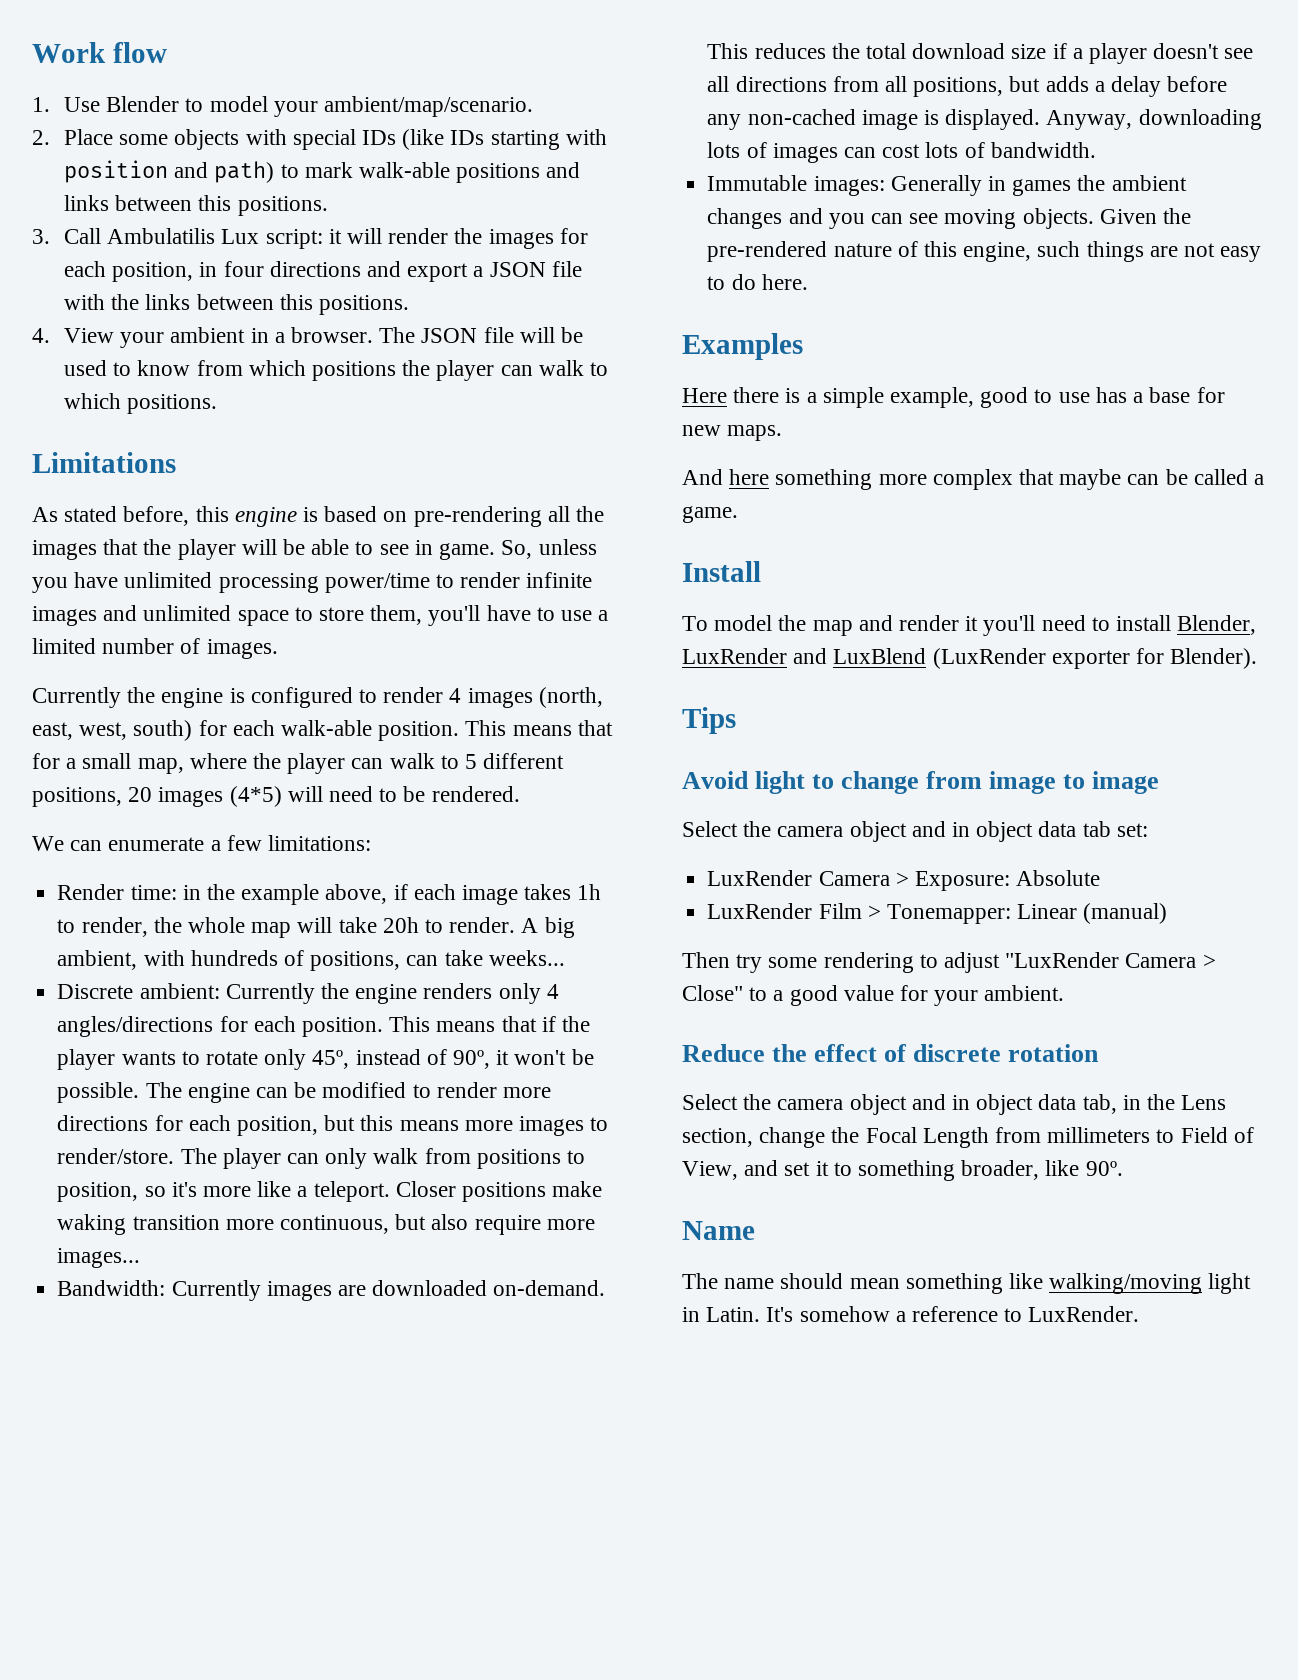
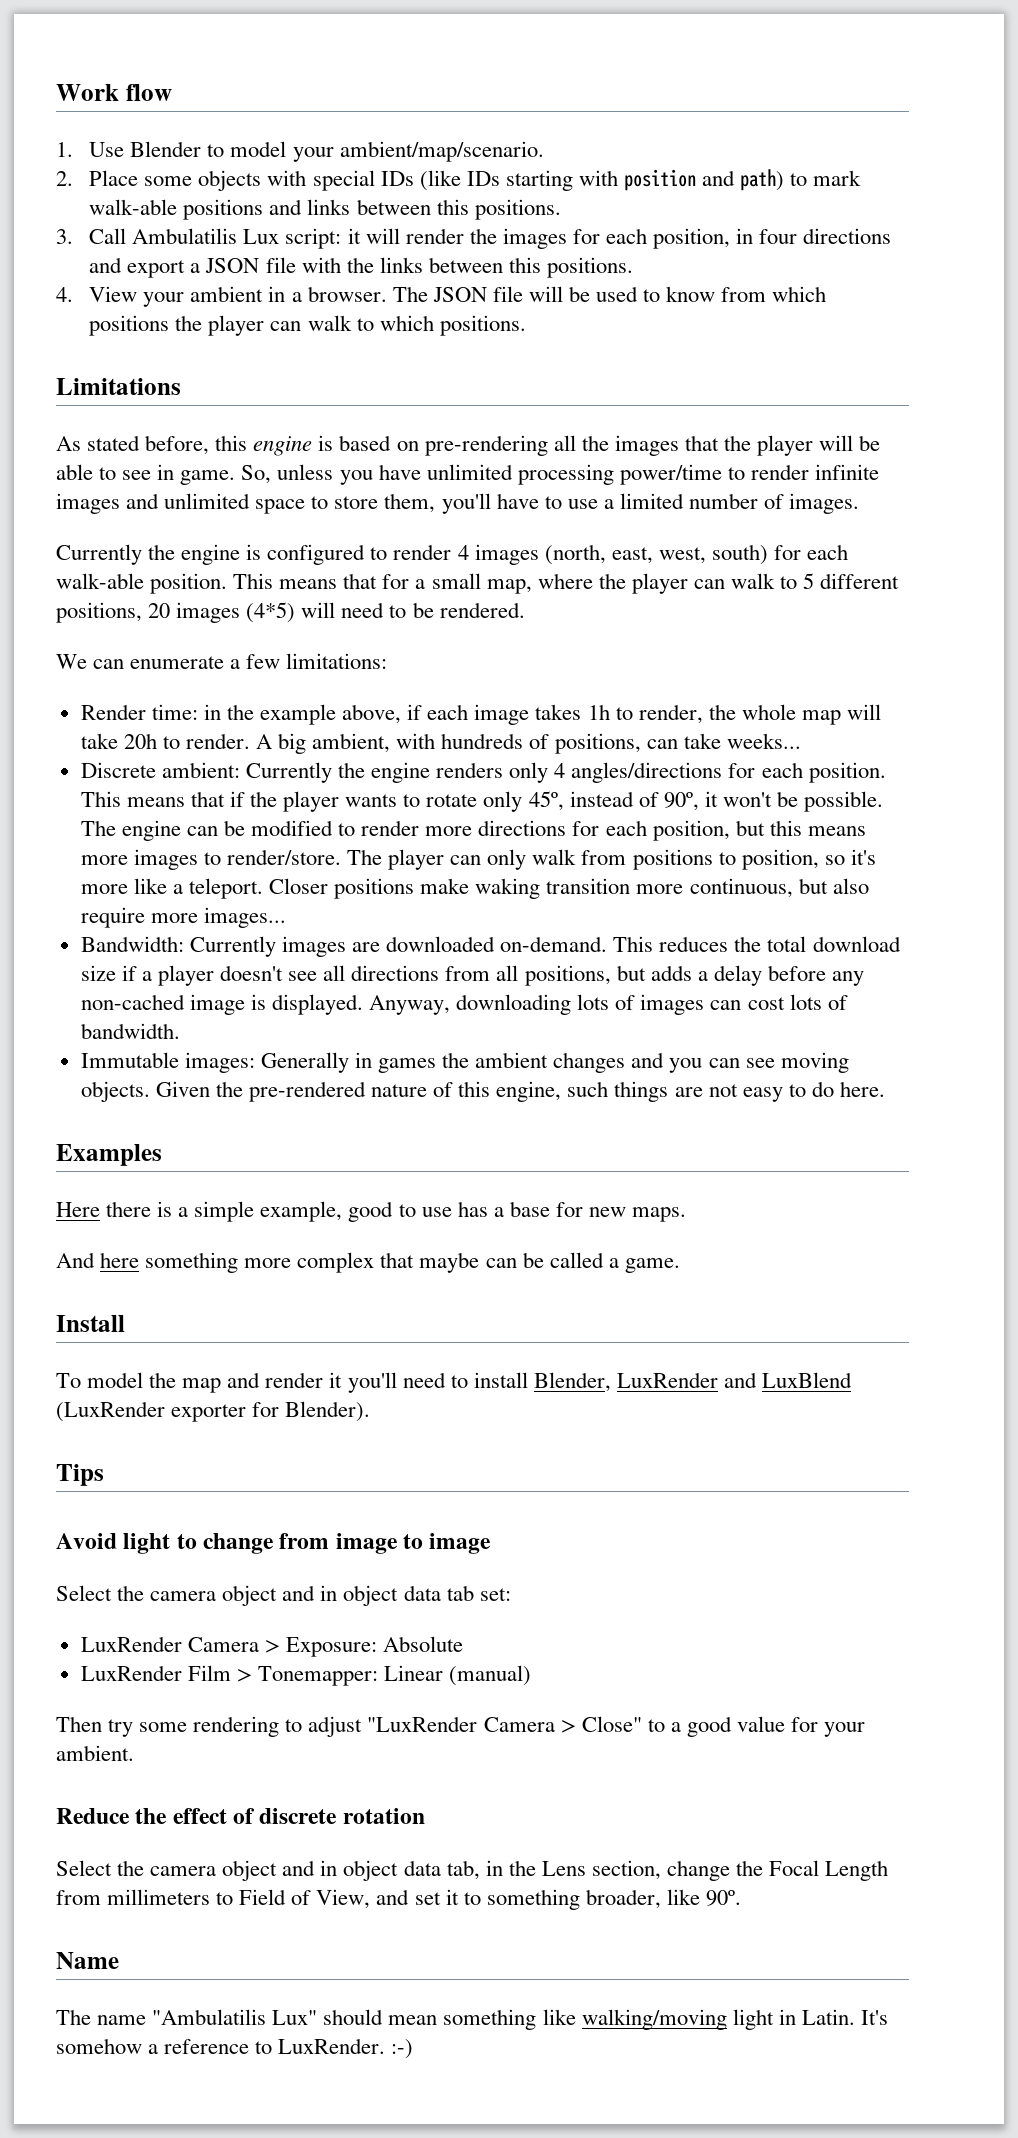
(775, 1283) none -> [152,2009,318,2025] "Ambulatilis Lux"
(1140, 1314) none -> [391,2039,414,2059] :-)

